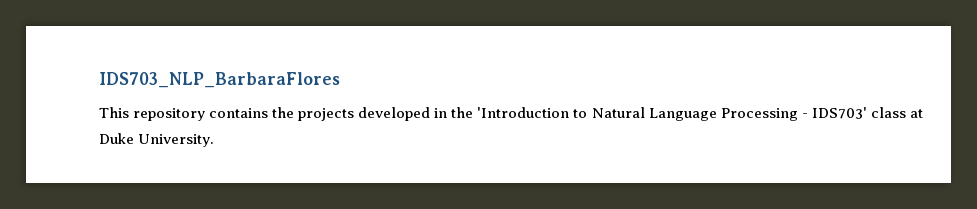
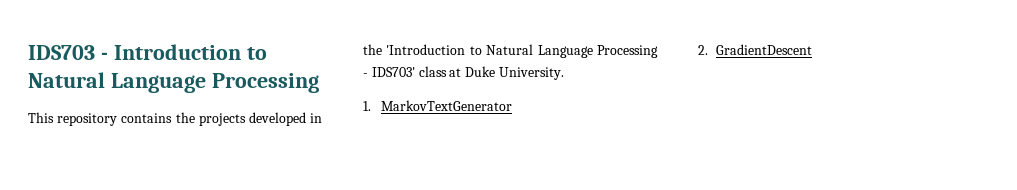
[99,72,340,88] IDS703_NLP_BarbaraFlores -> [28,44,267,60] [28,72,319,93] IDS703 - Introduction to Natural Language Processing
(215, 140) none -> [363,100,512,111] [698,44,812,55] // 1. MarkovTextGenerator // 2. GradientDescent

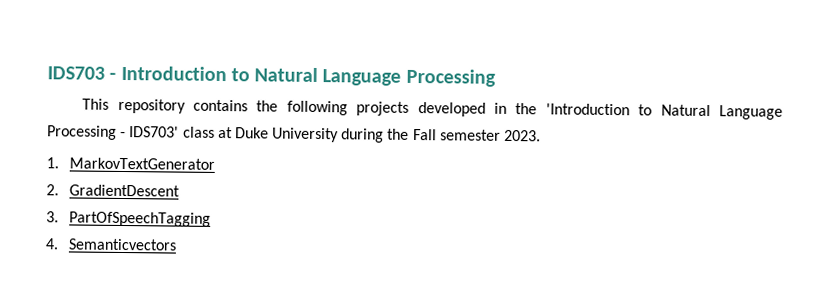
(195, 117) none -> [286,100,348,116] following
[498,67,564,80] University. -> [272,127,542,143] University during the Fall semester 2023.
(812, 49) none -> [46,211,212,227] [45,238,178,251] // 3. PartOfSpeechTagging // 4. Semanticvectors

